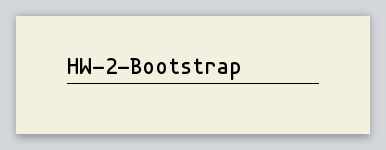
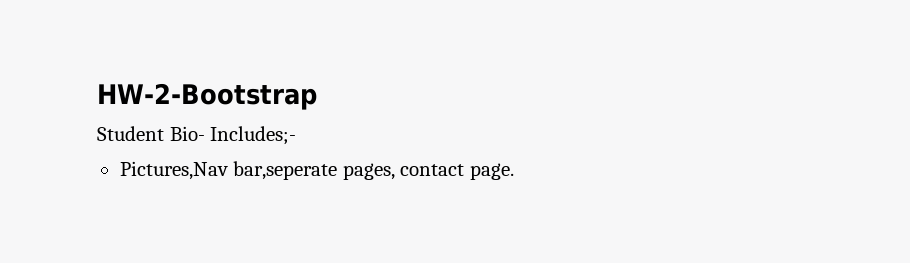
(242, 69) none -> [97,126,297,145] [119,161,514,180] // Student Bio- Includes;- // Pictures,Nav bar,seperate pages, contact page.

